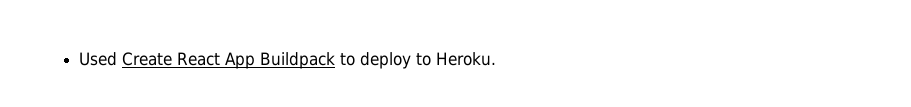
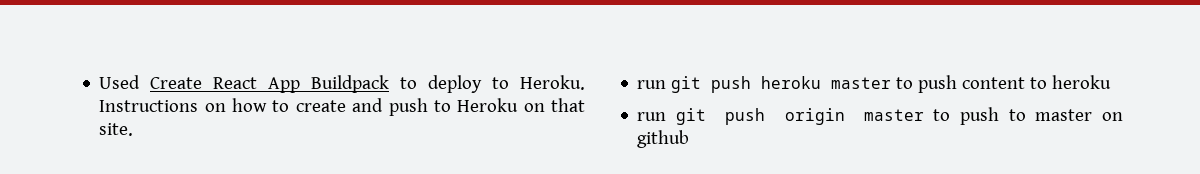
(497, 59) none -> [99,98,585,116] [99,123,134,136] [637,75,1112,93] [637,107,1123,125] [637,130,690,148] Instructions on how to create and push to Heroku on that site. // run git push heroku master to push content to heroku // run git push origin master to push to master on github

